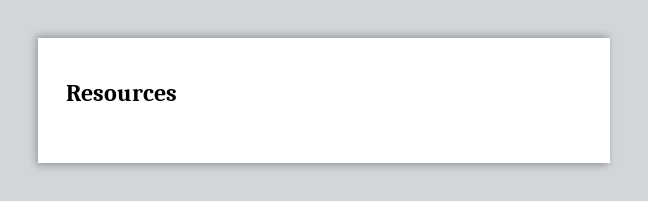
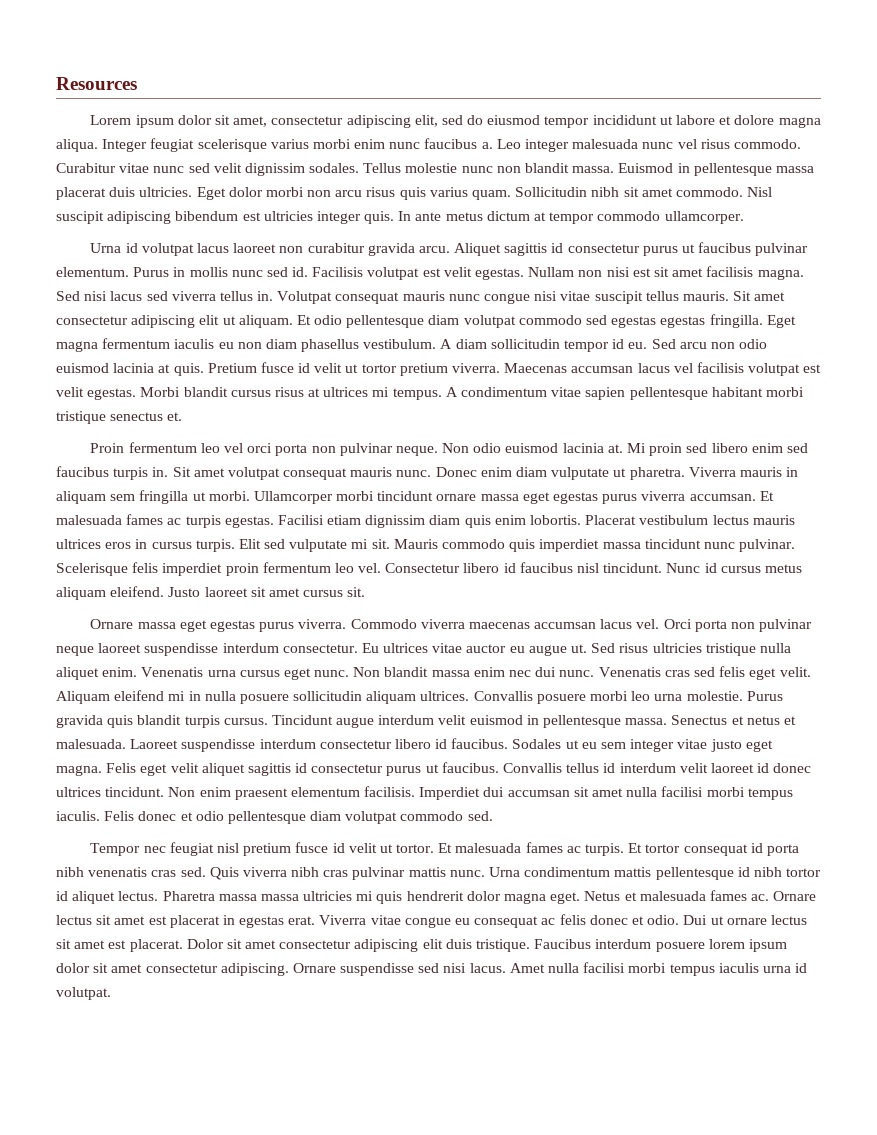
(177, 93) none -> [90,115,821,128] [56,138,801,152] [56,163,814,176] [56,187,773,200] [56,211,744,224] [90,242,809,256] [56,266,804,280] [56,291,786,304] [56,314,796,328] [56,338,768,352] [56,362,822,376] [56,387,804,400] [56,411,183,424] [90,442,808,456] [56,466,799,480] [56,490,774,504] [56,514,795,528] [56,539,796,552] [56,562,802,576] [56,586,366,600] [90,619,813,632] [56,643,791,656] [56,666,811,680] [56,690,783,704] [56,715,796,728] [56,738,773,752] [56,762,812,776] [56,786,793,800] [56,811,493,824] [90,842,799,856] [56,867,822,880] [56,890,817,904] [56,914,807,928] [56,939,787,952] [56,962,808,976] [56,987,111,1000] // Lorem ipsum dolor sit amet, consectetur adipiscing elit, sed do eiusmod tempor incididunt ut labore et dolore magna aliqua. Integer feugiat scelerisque varius morbi enim nunc faucibus a. Leo integer malesuada nunc vel risus commodo. Curabitur vitae nunc sed velit dignissim sodales. Tellus molestie nunc non blandit massa. Euismod in pellentesque massa placerat duis ultricies. Eget dolor morbi non arcu risus quis varius quam. Sollicitudin nibh sit amet commodo. Nisl suscipit adipiscing bibendum est ultricies integer quis. In ante metus dictum at tempor commodo ullamcorper. // Urna id volutpat lacus laoreet non curabitur gravida arcu. Aliquet sagittis id consectetur purus ut faucibus pulvinar elementum. Purus in mollis nunc sed id. Facilisis volutpat est velit egestas. Nullam non nisi est sit amet facilisis magna. Sed nisi lacus sed viverra tellus in. Volutpat consequat mauris nunc congue nisi vitae suscipit tellus mauris. Sit amet consectetur adipiscing elit ut aliquam. Et odio pellentesque diam volutpat commodo sed egestas egestas fringilla. Eget magna fermentum iaculis eu non diam phasellus vestibulum. A diam sollicitudin tempor id eu. Sed arcu non odio euismod lacinia at quis. Pretium fusce id velit ut tortor pretium viverra. Maecenas accumsan lacus vel facilisis volutpat est velit egestas. Morbi blandit cursus risus at ultrices mi tempus. A condimentum vitae sapien pellentesque habitant morbi tristique senectus et. // Proin fermentum leo vel orci porta non pulvinar neque. Non odio euismod lacinia at. Mi proin sed libero enim sed faucibus turpis in. Sit amet volutpat consequat mauris nunc. Donec enim diam vulputate ut pharetra. Viverra mauris in aliquam sem fringilla ut morbi. Ullamcorper morbi tincidunt ornare massa eget egestas purus viverra accumsan. Et malesuada fames ac turpis egestas. Facilisi etiam dignissim diam quis enim lobortis. Placerat vestibulum lectus mauris ultrices eros in cursus turpis. Elit sed vulputate mi sit. Mauris commodo quis imperdiet massa tincidunt nunc pulvinar. Scelerisque felis imperdiet proin fermentum leo vel. Consectetur libero id faucibus nisl tincidunt. Nunc id cursus metus aliquam eleifend. Justo laoreet sit amet cursus sit. // Ornare massa eget egestas purus viverra. Commodo viverra maecenas accumsan lacus vel. Orci porta non pulvinar neque laoreet suspendisse interdum consectetur. Eu ultrices vitae auctor eu augue ut. Sed risus ultricies tristique nulla aliquet enim. Venenatis urna cursus eget nunc. Non blandit massa enim nec dui nunc. Venenatis cras sed felis eget velit. Aliquam eleifend mi in nulla posuere sollicitudin aliquam ultrices. Convallis posuere morbi leo urna molestie. Purus gravida quis blandit turpis cursus. Tincidunt augue interdum velit euismod in pellentesque massa. Senectus et netus et malesuada. Laoreet suspendisse interdum consectetur libero id faucibus. Sodales ut eu sem integer vitae justo eget magna. Felis eget velit aliquet sagittis id consectetur purus ut faucibus. Convallis tellus id interdum velit laoreet id donec ultrices tincidunt. Non enim praesent elementum facilisis. Imperdiet dui accumsan sit amet nulla facilisi morbi tempus iaculis. Felis donec et odio pellentesque diam volutpat commodo sed. // Tempor nec feugiat nisl pretium fusce id velit ut tortor. Et malesuada fames ac turpis. Et tortor consequat id porta nibh venenatis cras sed. Quis viverra nibh cras pulvinar mattis nunc. Urna condimentum mattis pellentesque id nibh tortor id aliquet lectus. Pharetra massa massa ultricies mi quis hendrerit dolor magna eget. Netus et malesuada fames ac. Ornare lectus sit amet est placerat in egestas erat. Viverra vitae congue eu consequat ac felis donec et odio. Dui ut ornare lectus sit amet est placerat. Dolor sit amet consectetur adipiscing elit duis tristique. Faucibus interdum posuere lorem ipsum dolor sit amet consectetur adipiscing. Ornare suspendisse sed nisi lacus. Amet nulla facilisi morbi tempus iaculis urna id volutpat.

